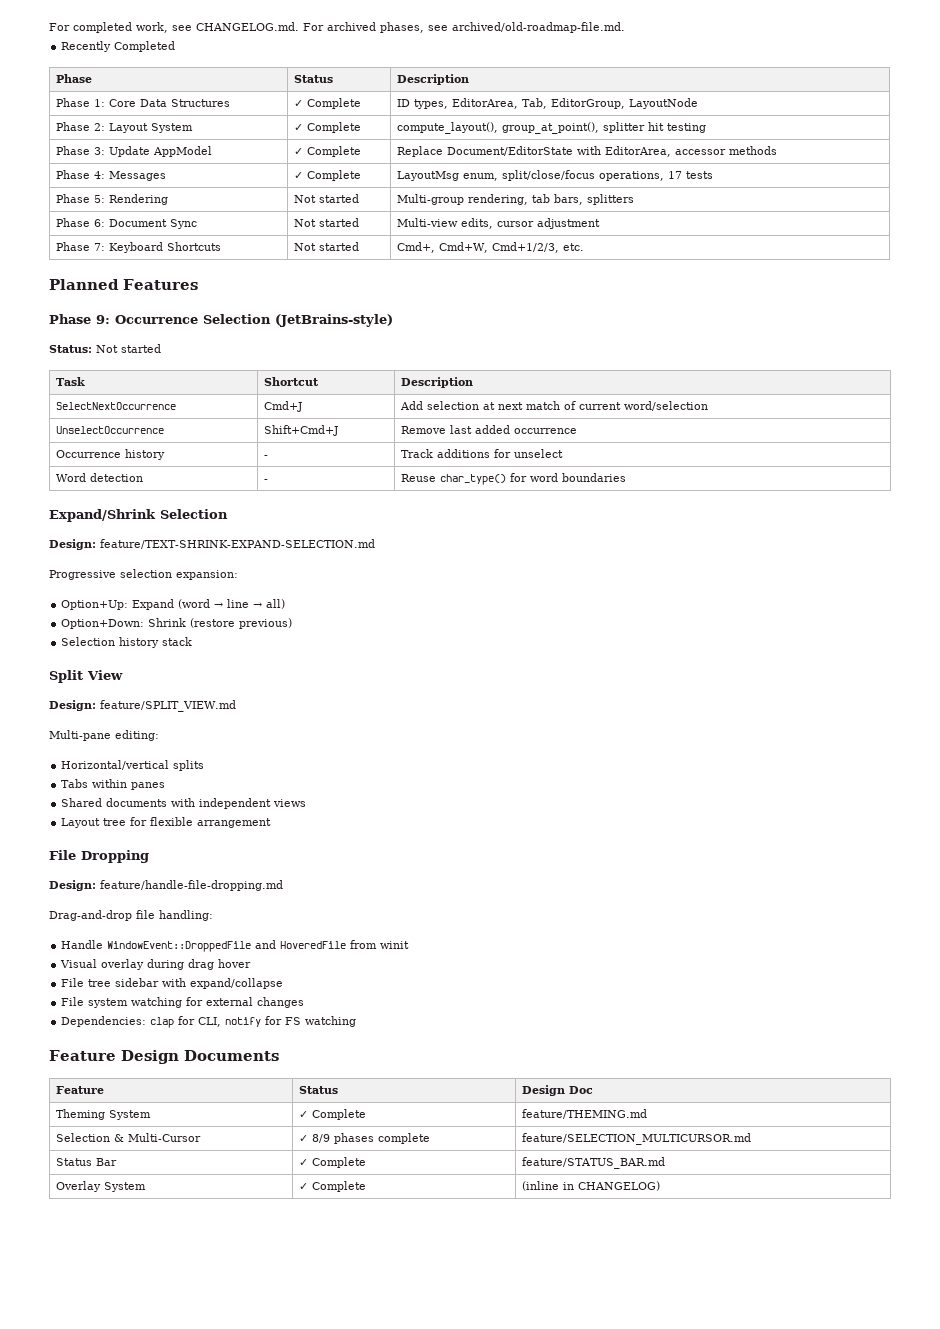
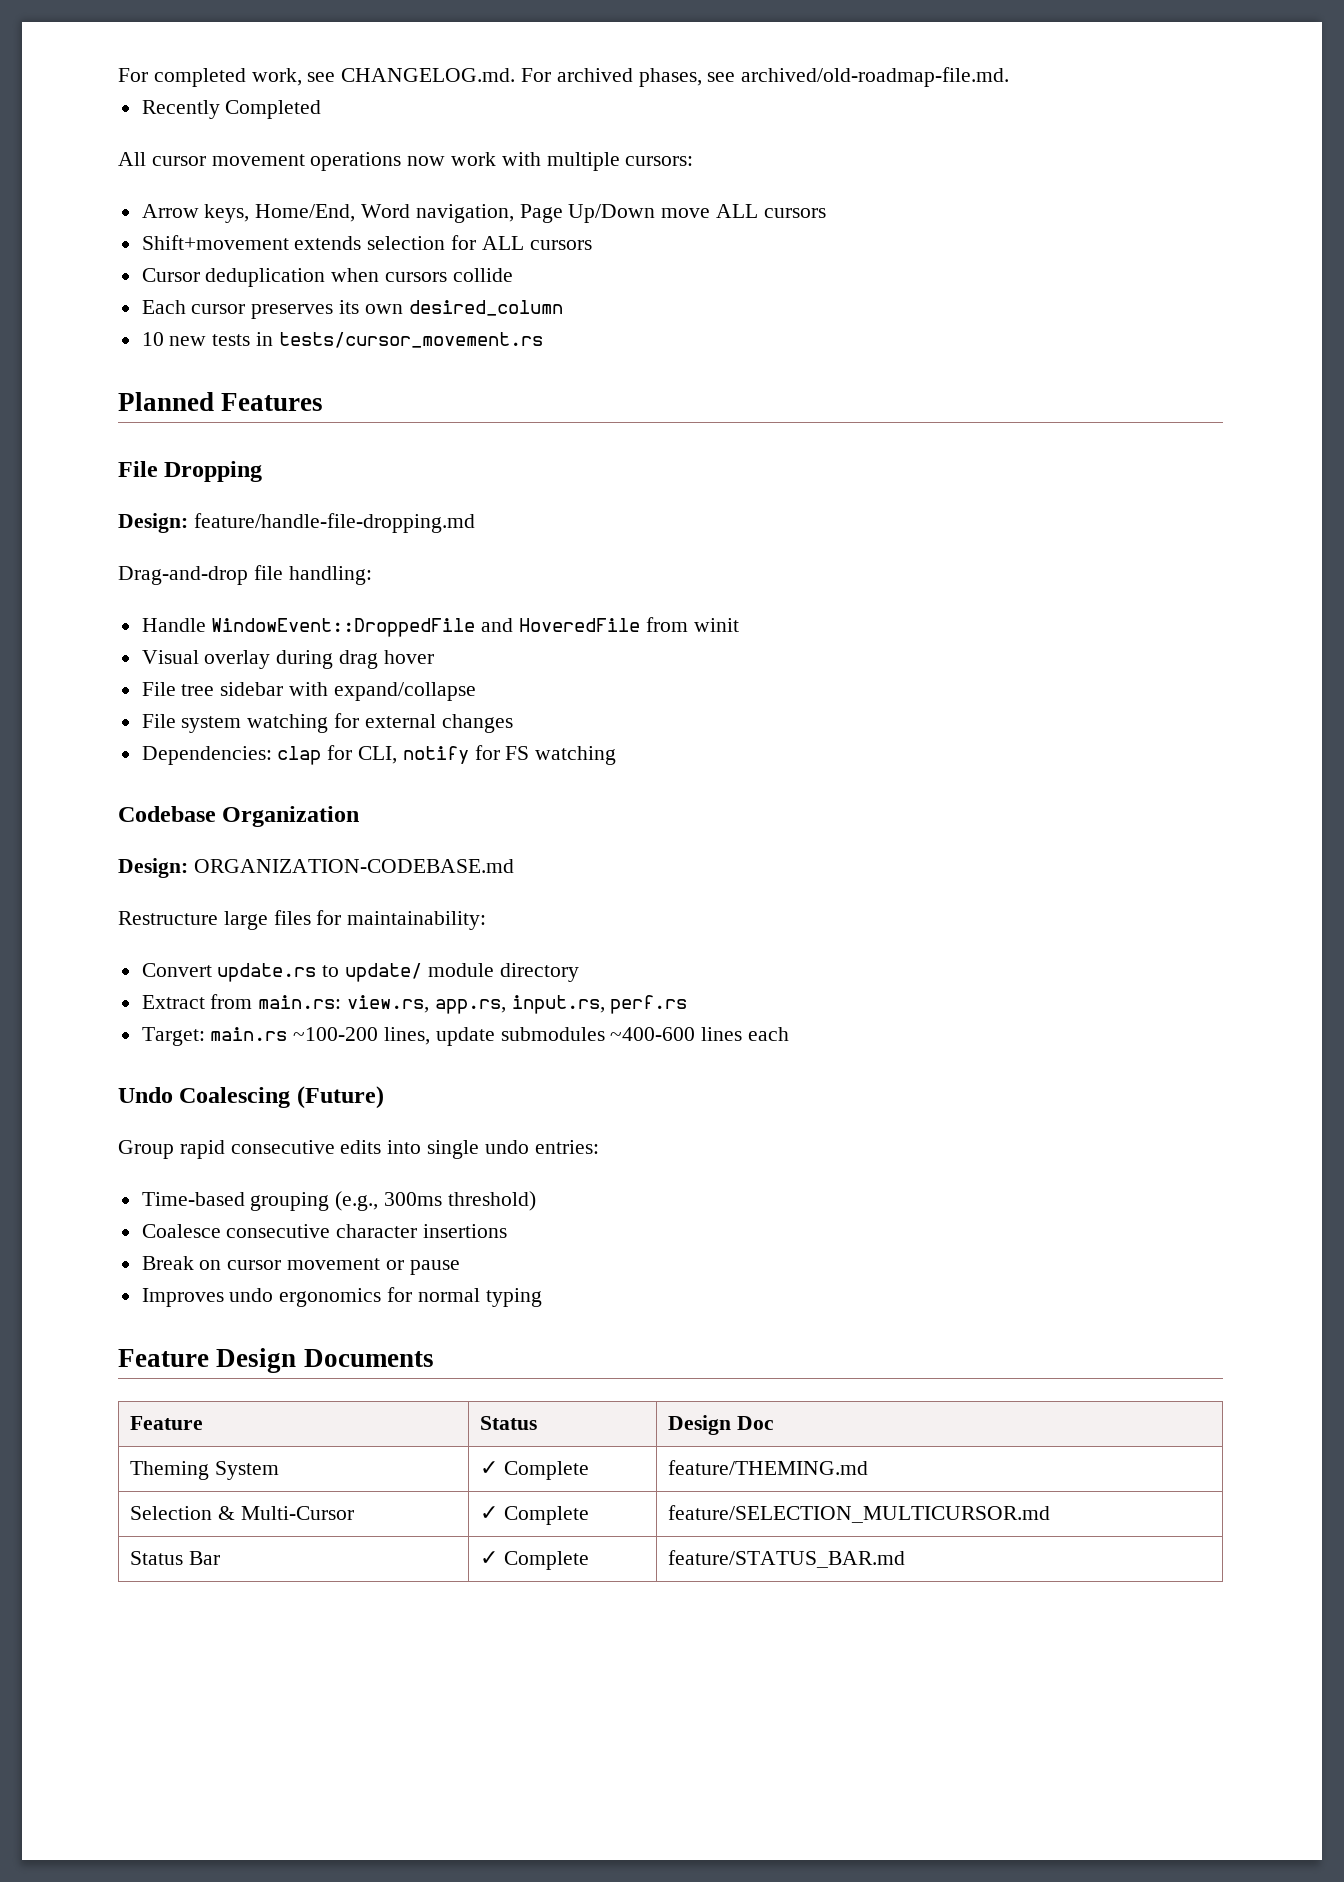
[55,74,92,83] [293,75,333,83] [396,74,469,85] [55,98,230,107] [293,98,361,109] [396,98,698,109] [55,122,193,133] [293,122,361,133] [396,122,706,134] [55,146,212,157] [293,146,361,157] [396,146,777,157] [55,170,166,181] [293,170,361,181] [396,170,713,181] [55,194,168,205] [293,194,359,203] [396,194,634,205] [55,218,197,229] [293,218,359,227] [396,218,600,229] [55,242,221,253] [293,242,359,251] [396,242,584,253] [49,279,198,290] [49,314,393,327] [49,344,161,353] [55,377,85,386] [263,377,319,386] [400,377,473,388] [55,402,176,410] [263,401,302,412] [399,401,708,411] [55,426,164,434] [263,425,338,436] [400,425,577,434] [55,449,165,460] [263,455,268,458] [400,449,563,458] [55,473,143,482] [263,479,268,482] [400,473,626,485] [49,509,228,522] [49,539,375,550] [49,569,238,580] [61,599,286,610] [61,618,293,629] [61,637,193,648] [49,670,123,683] [49,700,236,712] [49,730,159,741] [61,760,205,771] [61,779,166,790] [61,798,307,809] [61,817,272,828] // Phase | Status | Description // Phase 1: Core Data Structures | ✓ Complete | ID types, EditorArea, Tab, EditorGroup, LayoutNode // Phase 2: Layout System | ✓ Complete | compute_layout(), group_at_point(), splitter hit testing // Phase 3: Update AppModel | ✓ Complete | Replace Document/EditorState with EditorArea, accessor methods // Phase 4: Messages | ✓ Complete | LayoutMsg enum, split/close/focus operations, 17 tests // Phase 5: Rendering | Not started | Multi-group rendering, tab bars, splitters // Phase 6: Document Sync | Not started | Multi-view edits, cursor adjustment // Phase 7: Keyboard Shortcuts | Not started | Cmd+, Cmd+W, Cmd+1/2/3, etc. // Planned Features // Phase 9: Occurrence Selection (JetBrains-style) // Status: Not started // Task | Shortcut | Description // SelectNextOccurrence | Cmd+J | Add selection at next match of current word/selection // UnselectOccurrence | Shift+Cmd+J | Remove last added occurrence // Occurrence history | - | Track additions for unselect // Word detection | - | Reuse char_type() for word boundaries // Expand/Shrink Selection // Design: feature/TEXT-SHRINK-EXPAND-SELECTION.md // Progressive selection expansion: // Option+Up: Expand (word → line → all) // Option+Down: Shrink (restore previous) // Selection history stack // Split View // Design: feature/SPLIT_VIEW.md // Multi-pane editing: // Horizontal/vertical splits // Tabs within panes // Shared documents with independent views // Layout tree for flexible arrangement -> [118,152,694,171] [141,204,826,223] [141,235,592,250] [141,268,513,287] [141,300,563,319] [141,332,543,348] [118,392,324,411] // All cursor movement operations now work with multiple cursors: // Arrow keys, Home/End, Word navigation, Page Up/Down move ALL cursors // Shift+movement extends selection for ALL cursors // Cursor deduplication when cursors collide // Each cursor preserves its own desired_column // 10 new tests in tests/cursor_movement.rs // Planned Features
(357, 1021) none -> [118,806,360,827] [118,858,514,878] [118,910,487,930] [141,963,579,982] [141,994,688,1014] [141,1027,790,1046] [118,1086,384,1109] [118,1140,599,1159] [141,1191,536,1211] [141,1224,508,1238] [141,1256,460,1275] [141,1287,542,1307] // Codebase Organization // Design: ORGANIZATION-CODEBASE.md // Restructure large files for maintainability: // Convert update.rs to update/ module directory // Extract from main.rs: view.rs, app.rs, input.rs, perf.rs // Target: main.rs ~100-200 lines, update submodules ~400-600 lines each // Undo Coalescing (Future) // Group rapid consecutive edits into single undo entries: // Time-based grouping (e.g., 300ms threshold) // Coalesce consecutive character insertions // Break on cursor movement or pause // Improves undo ergonomics for normal typing
[311,1133,430,1144] 8/9 phases complete -> [504,1506,590,1525] Complete
[55,1181,146,1192] [298,1181,366,1192] [521,1181,660,1191] // Overlay System | ✓ Complete | (inline in CHANGELOG) -> (906, 1559) none

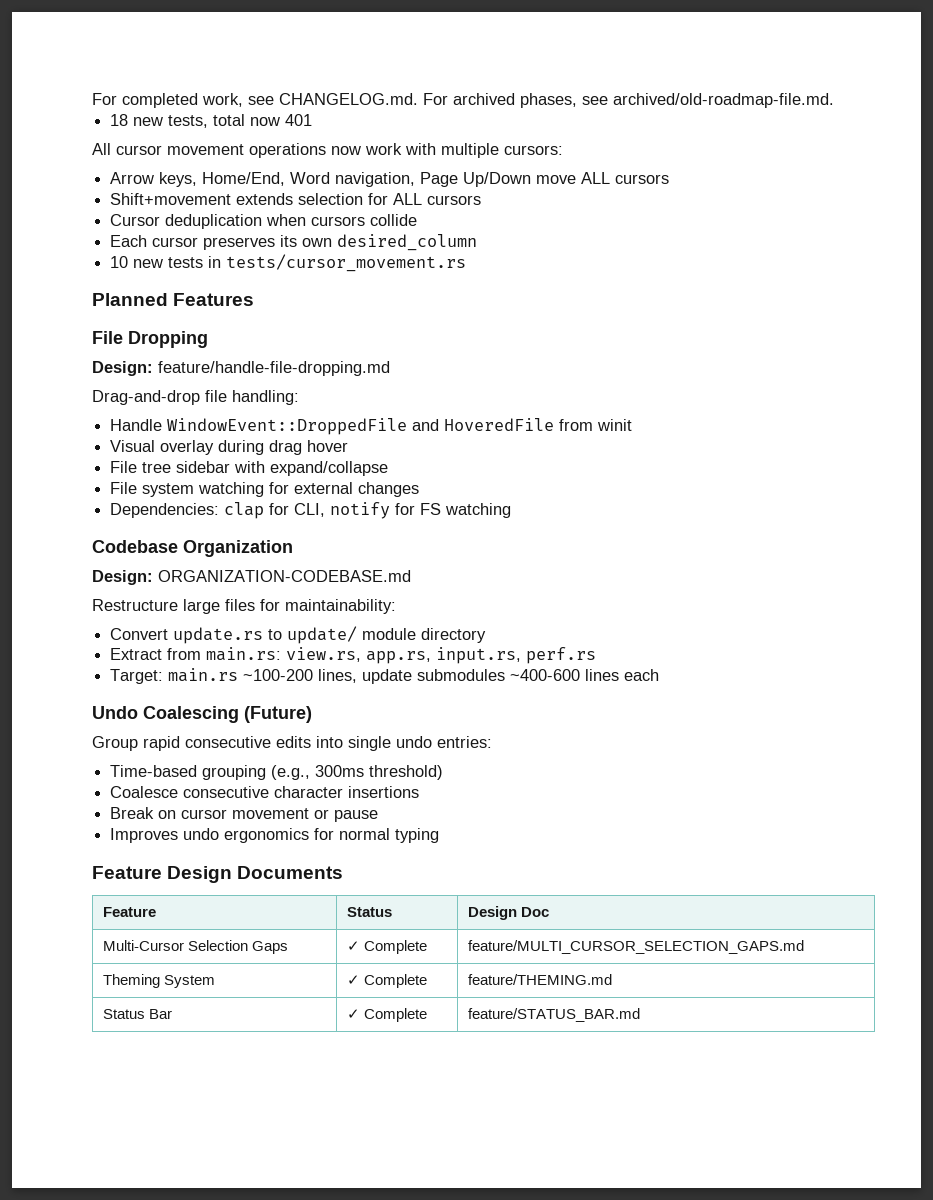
[141,100,322,119] Recently Completed -> [110,114,313,128] 18 new tests, total now 401
(775, 1423) none -> [103,940,289,954] [347,940,428,954] [468,940,805,954] // Multi-Cursor Selection Gaps | ✓ Complete | feature/MULTI_CURSOR_SELECTION_GAPS.md
[130,1506,354,1520] [480,1506,590,1525] [668,1505,1051,1523] // Selection & Multi-Cursor | ✓ Complete | feature/SELECTION_MULTICURSOR.md -> (613, 979) none

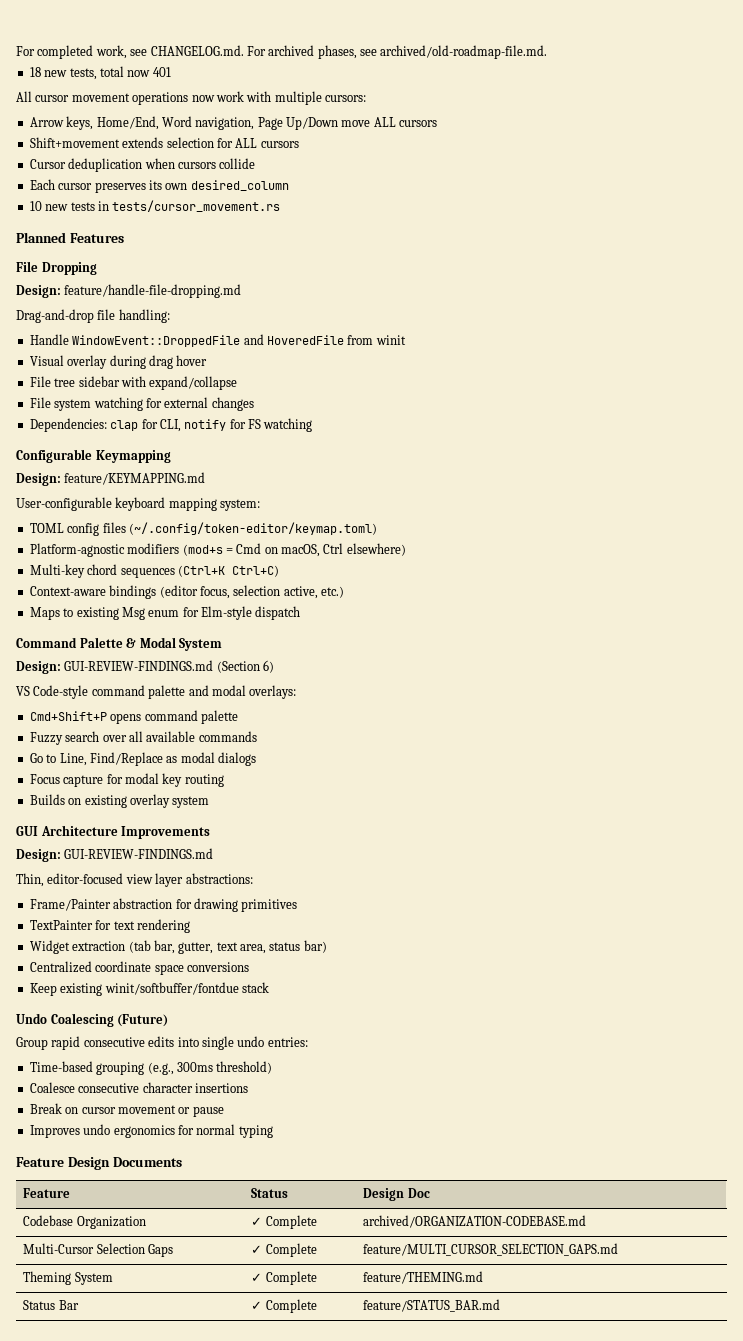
[92,540,293,557] [92,570,411,585] [92,599,396,614] [110,626,487,644] [110,647,597,664] [110,668,660,684] Codebase Organization // Design: ORGANIZATION-CODEBASE.md // Restructure large files for maintainability: // Convert update.rs to update/ module directory // Extract from main.rs: view.rs, app.rs, input.rs, perf.rs // Target: main.rs ~100-200 lines, update submodules ~400-600 lines each -> [16,449,171,463] [16,472,206,486] [16,497,261,511] [29,522,377,536] [29,543,406,557] [29,564,279,578] [29,585,344,599] [29,606,301,620] [16,637,223,651] [16,660,275,674] [16,685,297,699] [29,710,238,724] [29,731,257,745] [29,752,256,766] [29,773,224,787] [29,794,210,808] [16,825,211,839] [16,848,214,862] [16,873,253,887] [29,898,298,912] [29,919,190,933] [29,940,327,954] [29,961,249,975] [29,982,269,996] Configurable Keymapping // Design: feature/KEYMAPPING.md // User-configurable keyboard mapping system: // TOML config files (~/.config/token-editor/keymap.toml) // Platform-agnostic modifiers (mod+s = Cmd on macOS, Ctrl elsewhere) // Multi-key chord sequences (Ctrl+K Ctrl+C) // Context-aware bindings (editor focus, selection active, etc.) // Maps to existing Msg enum for Elm-style dispatch // Command Palette & Modal System // Design: GUI-REVIEW-FINDINGS.md (Section 6) // VS Code-style command palette and modal overlays: // Cmd+Shift+P opens command palette // Fuzzy search over all available commands // Go to Line, Find/Replace as modal dialogs // Focus capture for modal key routing // Builds on existing overlay system // GUI Architecture Improvements // Design: GUI-REVIEW-FINDINGS.md // Thin, editor-focused view layer abstractions: // Frame/Painter abstraction for drawing primitives // TextPainter for text rendering // Widget extraction (tab bar, gutter, text area, status bar) // Centralized coordinate space conversions // Keep existing winit/softbuffer/fontdue stack
(550, 912) none -> [23,1215,146,1229] [251,1215,317,1229] [363,1215,587,1228] // Codebase Organization | ✓ Complete | archived/ORGANIZATION-CODEBASE.md

